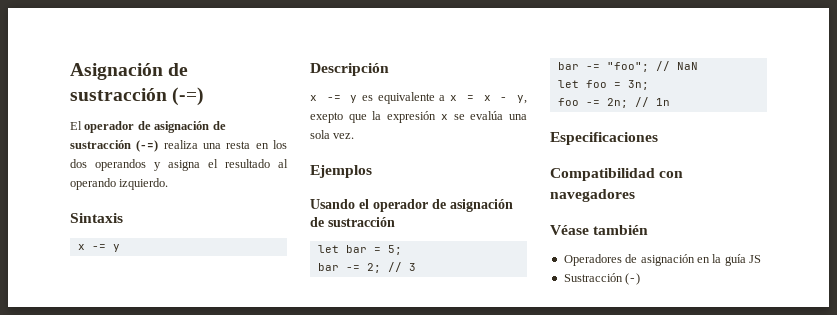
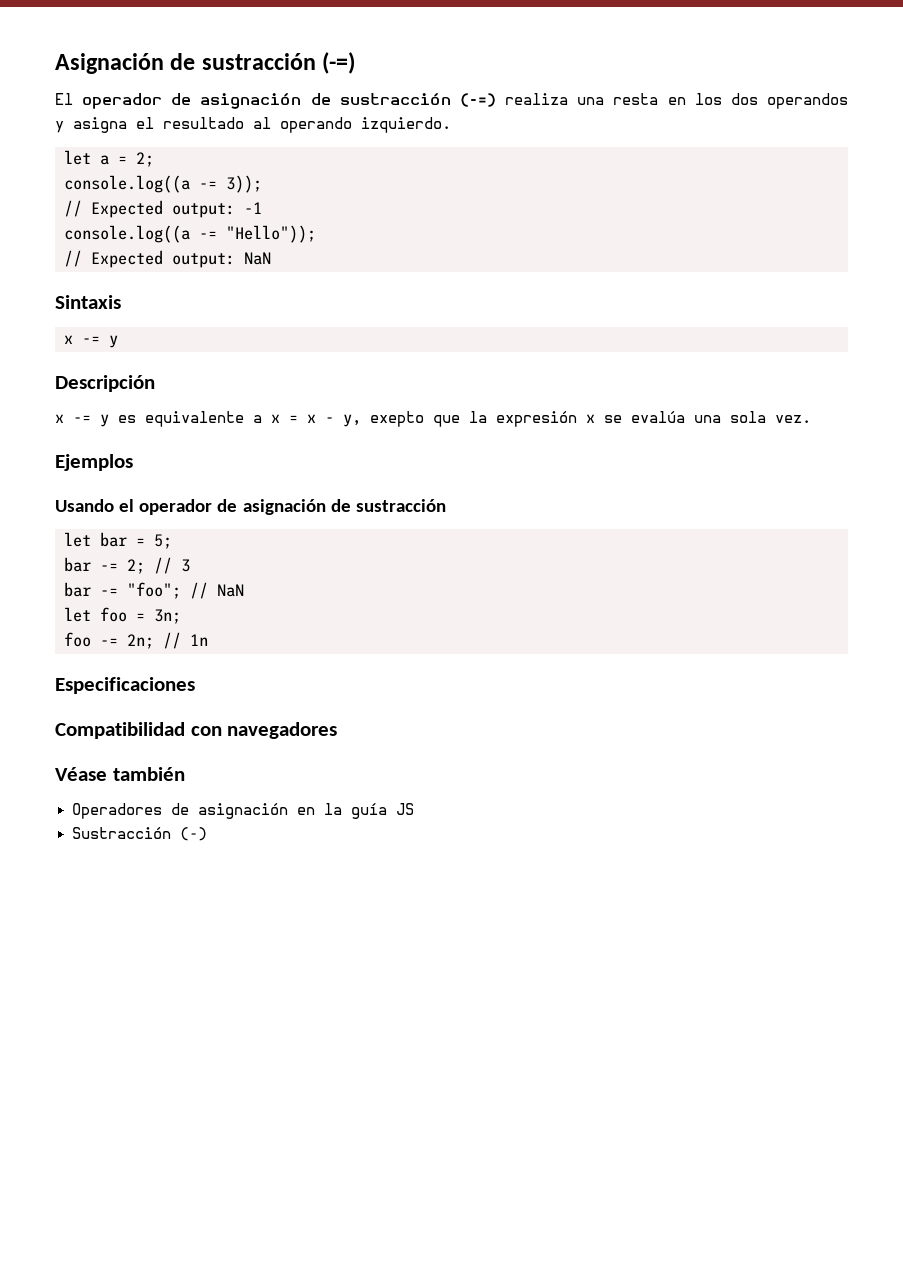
(169, 184) none -> [64,150,154,167] [64,175,262,193] [64,200,262,218] [64,225,316,243] [64,250,271,268] // let a = 2; // console.log((a -= 3)); // // Expected output: -1 // console.log((a -= "Hello")); // // Expected output: NaN

